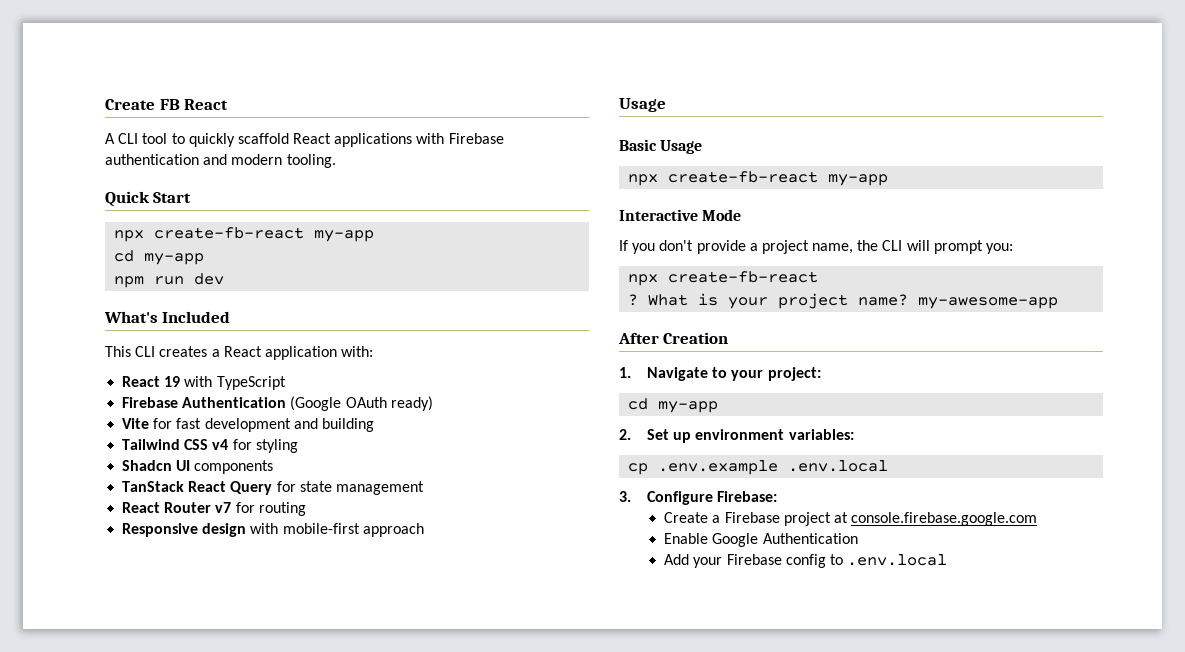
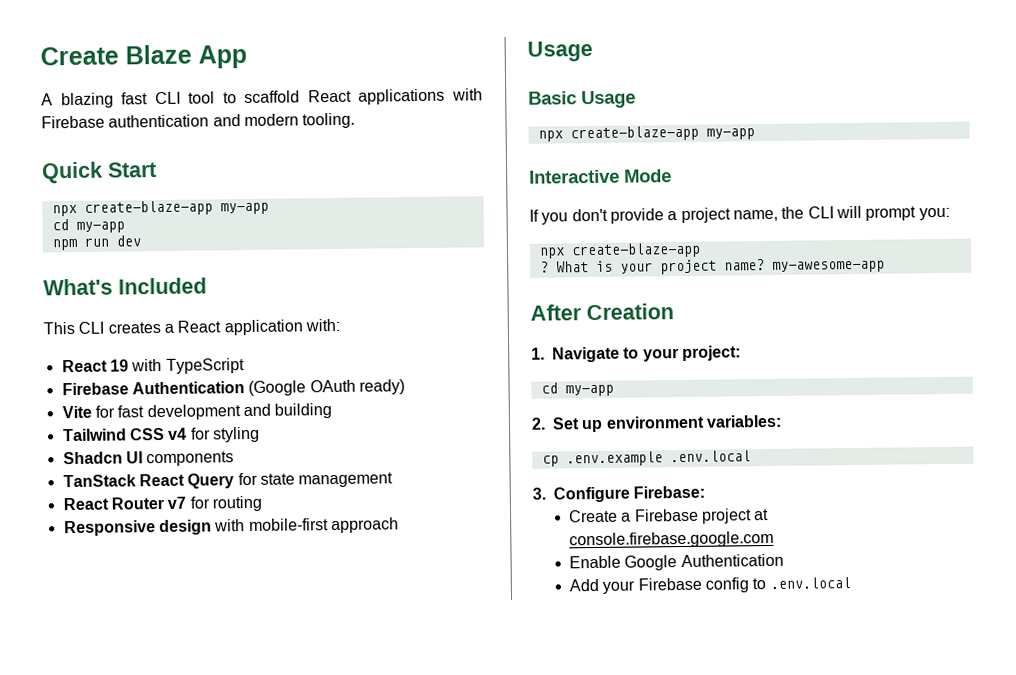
[105,99,229,110] Create FB React -> [40,44,247,69] Create Blaze App
(115, 138) none -> [60,92,149,109] blazing fast
[188,133,235,147] quickly -> (237, 98) none
[154,227,305,239] create-fb-react -> [83,200,213,216] create-blaze-app
[668,171,819,183] create-fb-react -> [569,125,699,142] create-blaze-app
[668,271,819,283] create-fb-react -> [570,242,701,259] create-blaze-app

